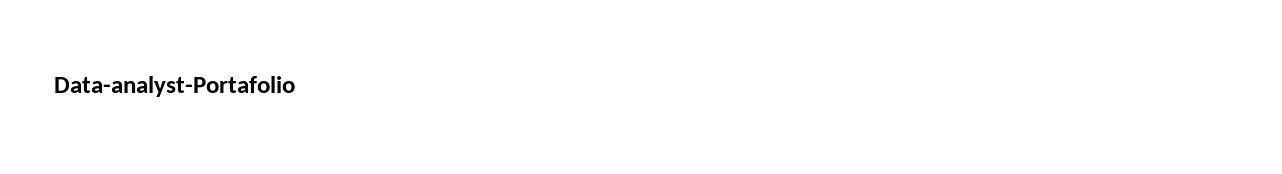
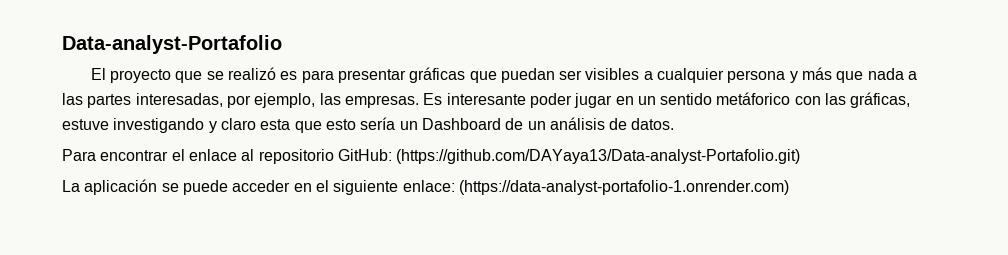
(295, 86) none -> [90,67,918,83] [62,92,911,108] [62,117,675,133] [62,149,801,164] [62,179,789,195] // El proyecto que se realizó es para presentar gráficas que puedan ser visibles a cualquier persona y más que nada a las partes interesadas, por ejemplo, las empresas. Es interesante poder jugar en un sentido metáforico con las gráficas, estuve investigando y claro esta que esto sería un Dashboard de un análisis de datos. // Para encontrar el enlace al repositorio GitHub: (https://github.com/DAYaya13/Data-analyst-Portafolio.git) // La aplicación se puede acceder en el siguiente enlace: (https://data-analyst-portafolio-1.onrender.com)

